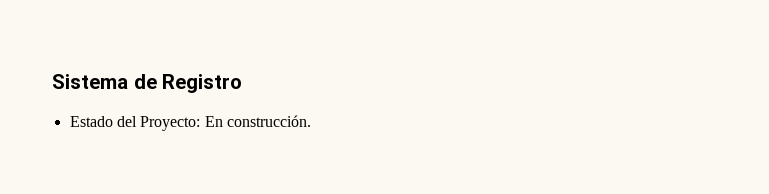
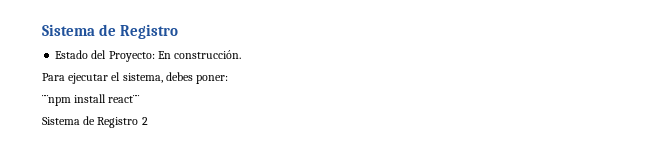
(311, 121) none -> [42,72,229,84] [42,94,141,106] [42,116,148,128] // Para ejecutar el sistema, debes poner: // ¨¨npm install react¨¨ // Sistema de Registro 2

